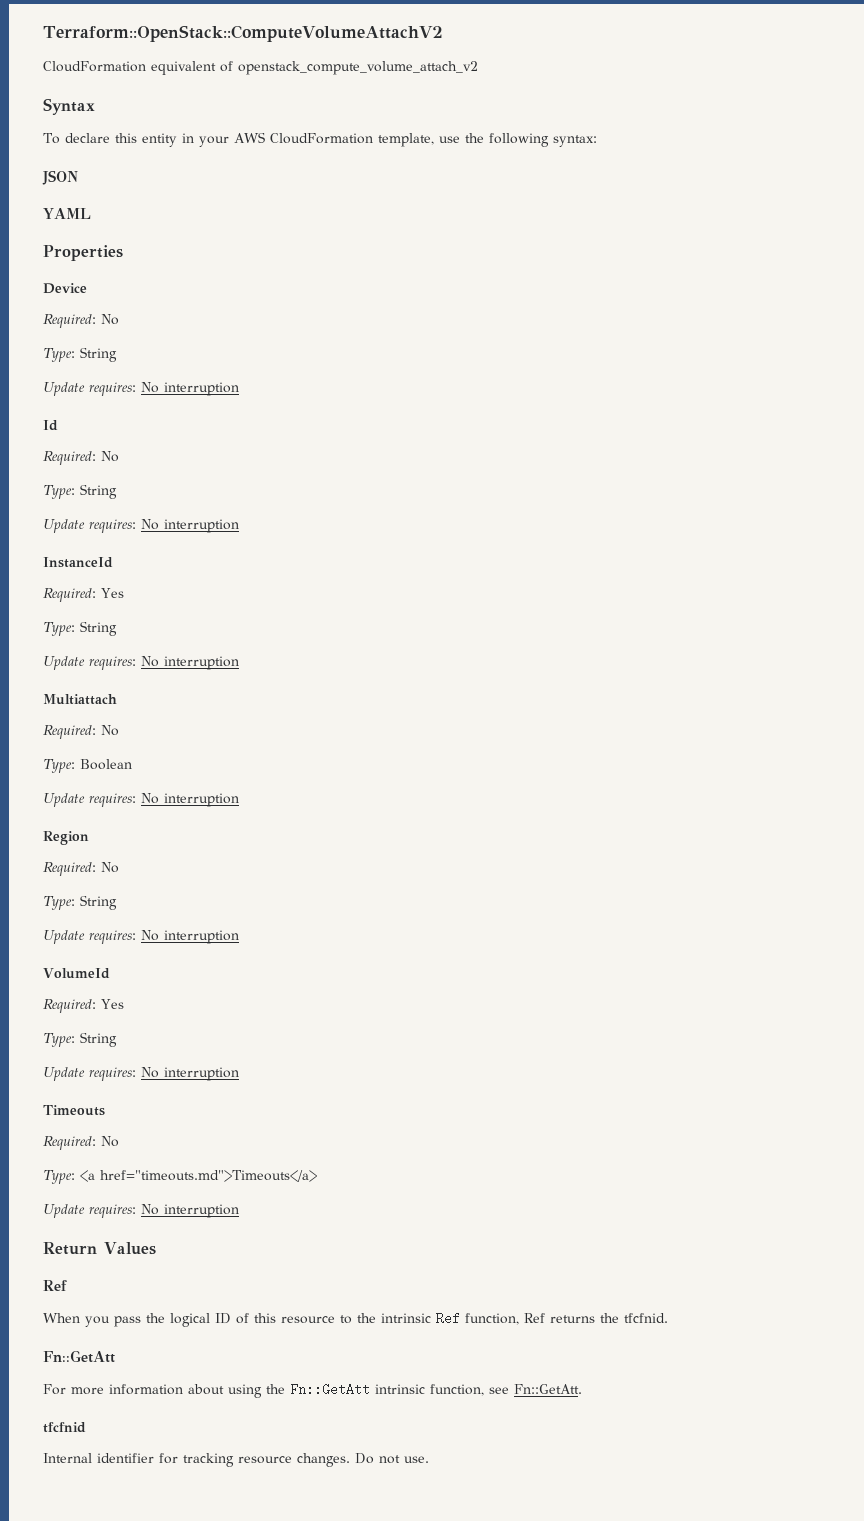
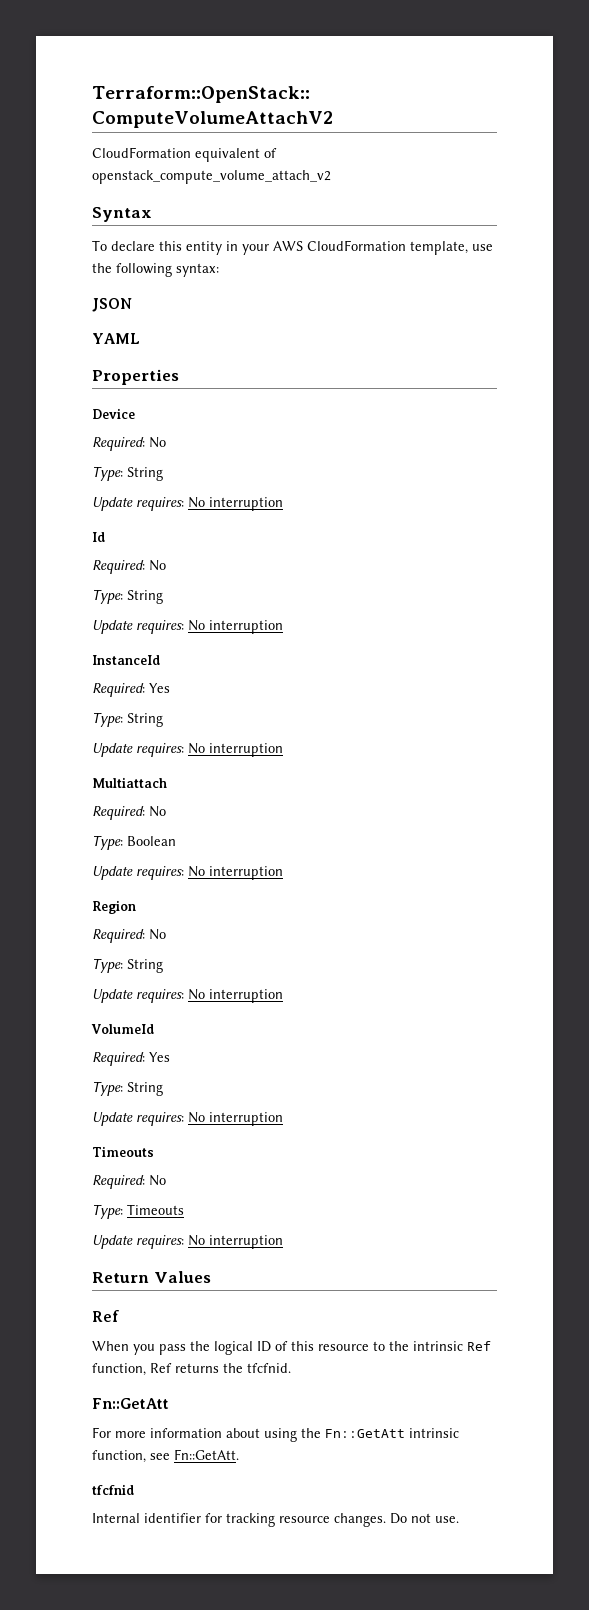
[80,1170,317,1182] <a href="timeouts.md">Timeouts</a> -> [127,1204,184,1215] Timeouts

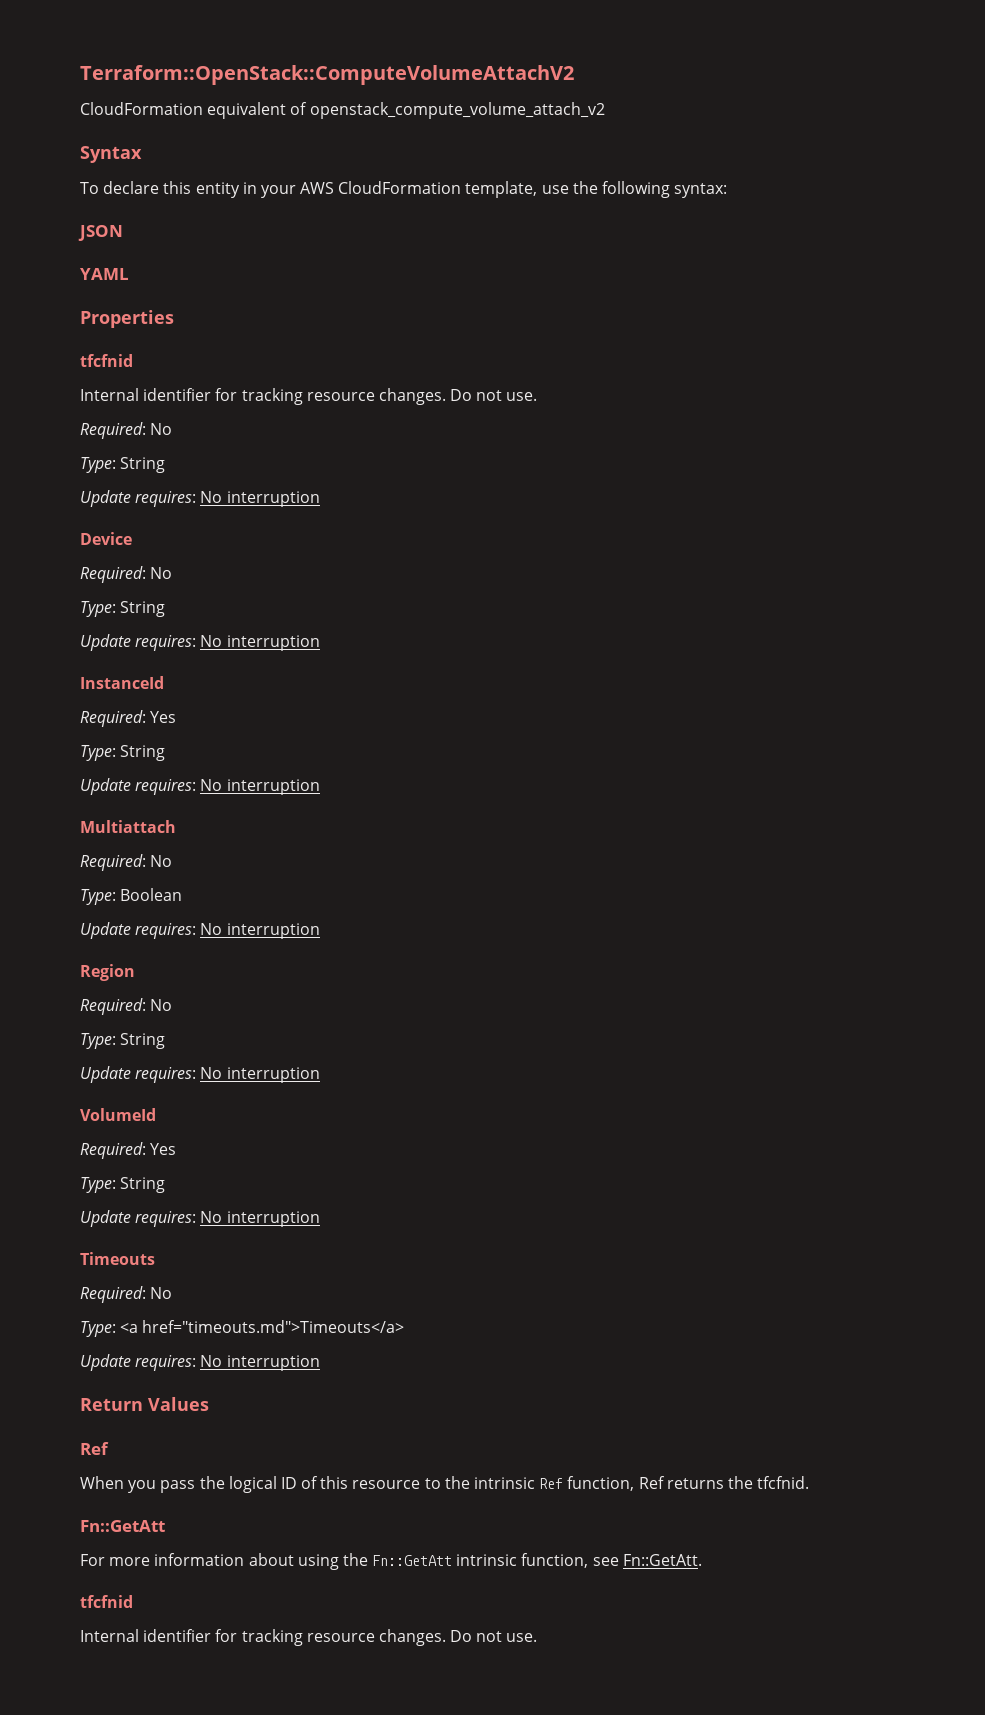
[92,408,135,419] [92,437,166,451] [92,466,163,481] [92,497,283,511] [92,532,105,542] Device // Required: No // Type: String // Update requires: No interruption // Id -> [80,354,133,367] [80,388,538,405] [80,422,173,439] [80,457,166,473] [80,490,320,507] [80,532,132,545] tfcfnid // Internal identifier for tracking resource changes. Do not use. // Required: No // Type: String // Update requires: No interruption // Device
[127,1204,184,1215] Timeouts -> [120,1320,405,1333] <a href="timeouts.md">Timeouts</a>

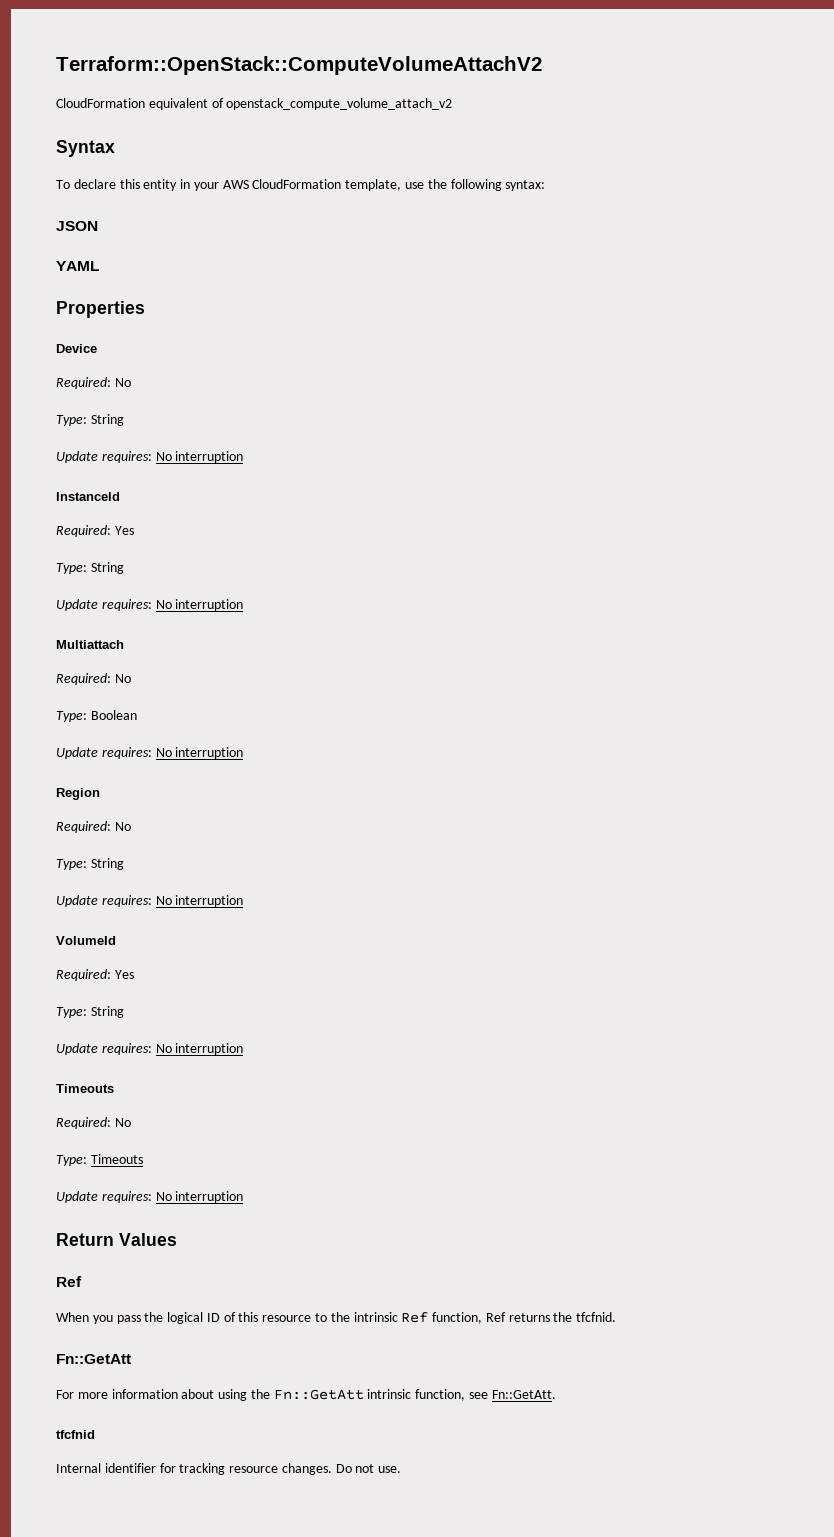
[80,354,133,367] [80,388,538,405] [80,422,173,439] [80,457,166,473] [80,490,320,507] // tfcfnid // Internal identifier for tracking resource changes. Do not use. // Required: No // Type: String // Update requires: No interruption -> (145, 309) none
[120,1320,405,1333] <a href="timeouts.md">Timeouts</a> -> [90,1154,143,1164] Timeouts

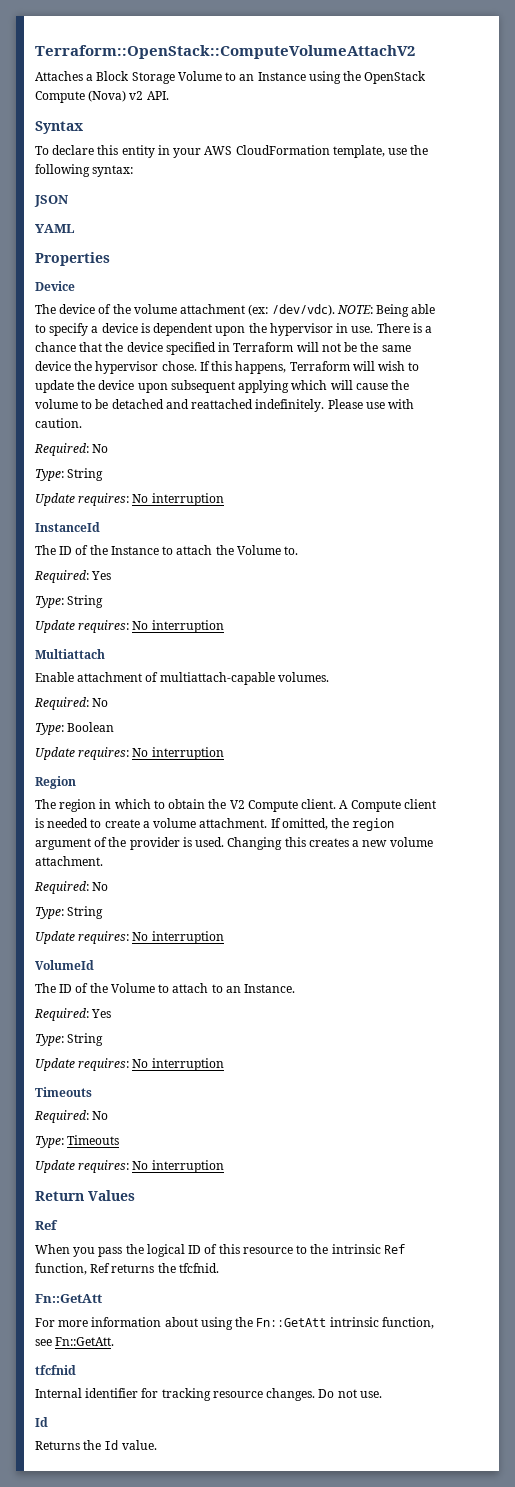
[56,98,453,110] CloudFormation equivalent of openstack_compute_volume_attach_v2 -> [35,71,427,84] [35,90,169,103] Attaches a Block Storage Volume to an Instance using the OpenStack Compute (Nova) v2 API.
(97, 348) none -> [35,304,436,317] [35,323,433,336] [35,342,411,355] [35,361,420,374] [35,380,410,393] [35,399,415,412] [35,418,82,428] // The device of the volume attachment (ex: /dev/vdc). NOTE: Being able to specify a device is dependent upon the hypervisor in use. There is a chance that the device specified in Terraform will not be the same device the hypervisor chose. If this happens, Terraform will wish to update the device upon subsequent applying which will cause the volume to be detached and reattached indefinitely. Please use with caution.
(120, 496) none -> [35,545,299,555] // The ID of the Instance to attach the Volume to.
(124, 644) none -> [35,672,329,685] // Enable attachment of multiattach-capable volumes.
(100, 794) none -> [35,799,436,812] [35,818,395,831] [35,837,433,850] [35,856,103,866] // The region in which to obtain the V2 Compute client. A Compute client is needed to create a volume attachment. If omitted, the region argument of the provider is used. Changing this creates a new volume attachment.
(116, 940) none -> [35,983,296,993] // The ID of the Volume to attach to an Instance.
(402, 1469) none -> [35,1417,48,1427] [35,1440,157,1450] // Id // Returns the Id value.

